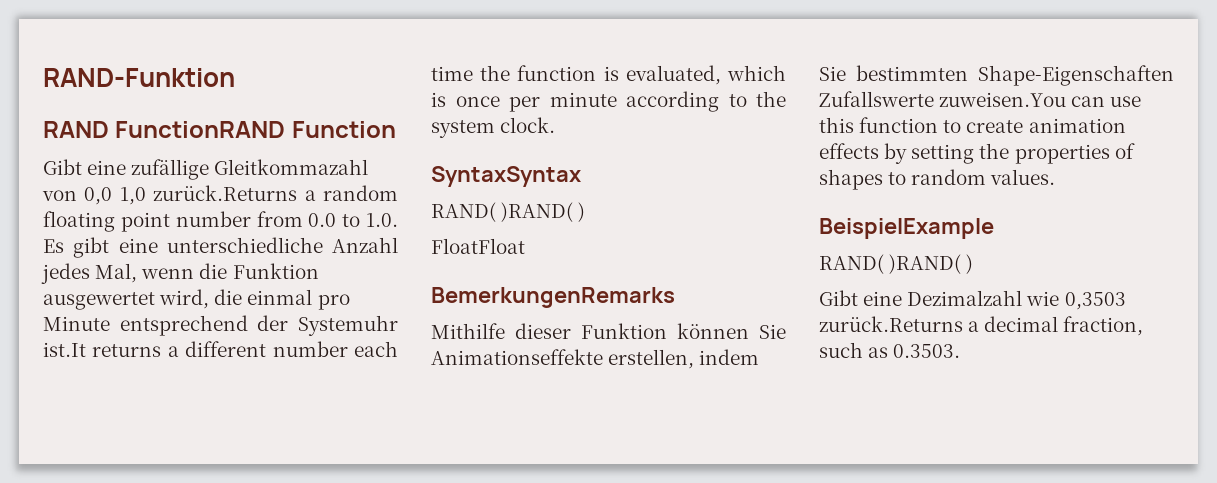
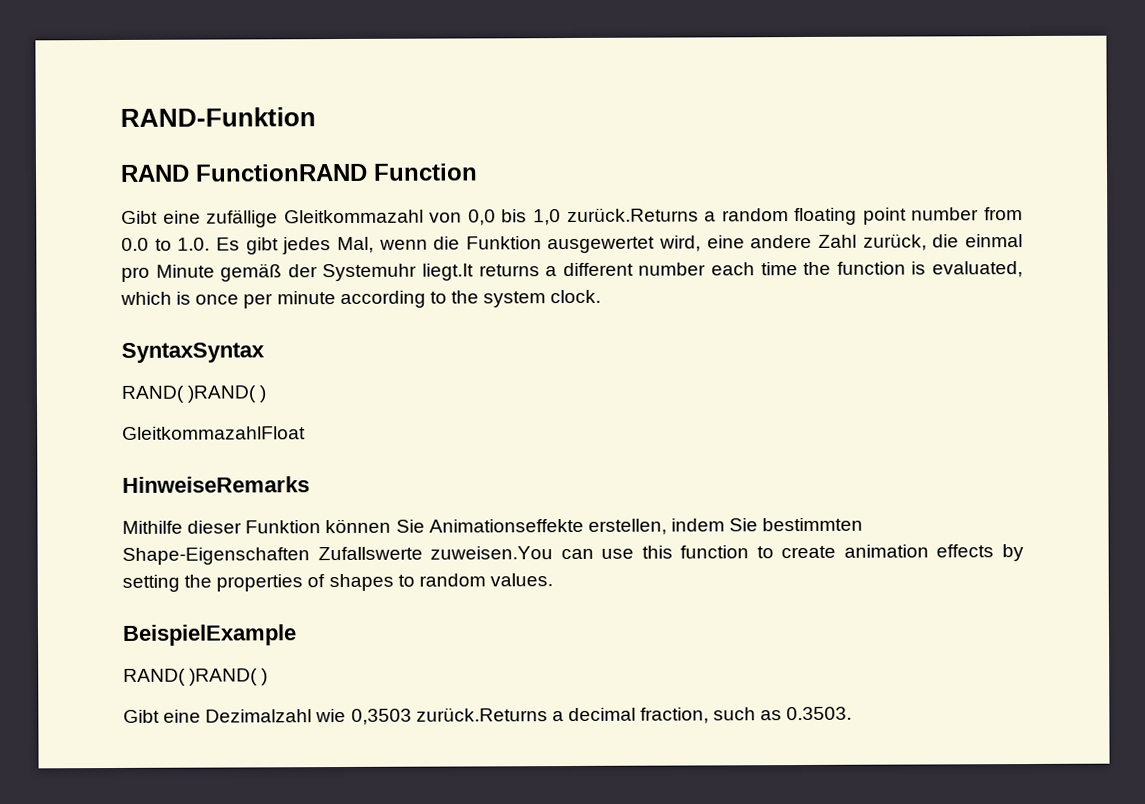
(113, 196) none -> [501,209,528,223] bis
[118,237,398,253] eine unterschiedliche Anzahl -> (279, 246) none
(210, 299) none -> [706,233,927,251] eine andere Zahl zurück,
[119,315,248,336] entsprechend -> [220,263,283,282] gemäß
[43,342,86,357] ist.It -> [422,263,474,281] liegt.It
[431,238,525,254] [431,287,675,308] FloatFloat // BemerkungenRemarks -> [122,426,306,440] [122,476,310,493] GleitkommazahlFloat // HinweiseRemarks

